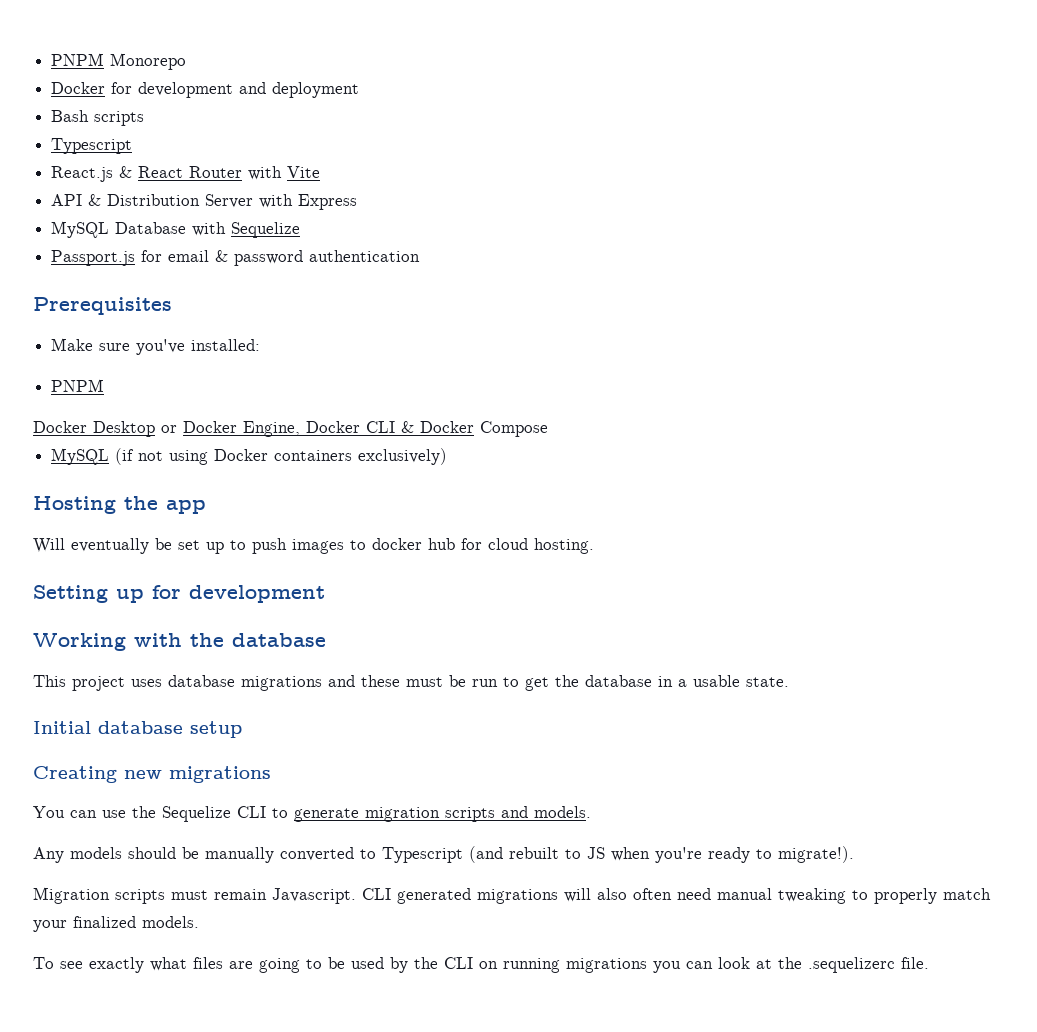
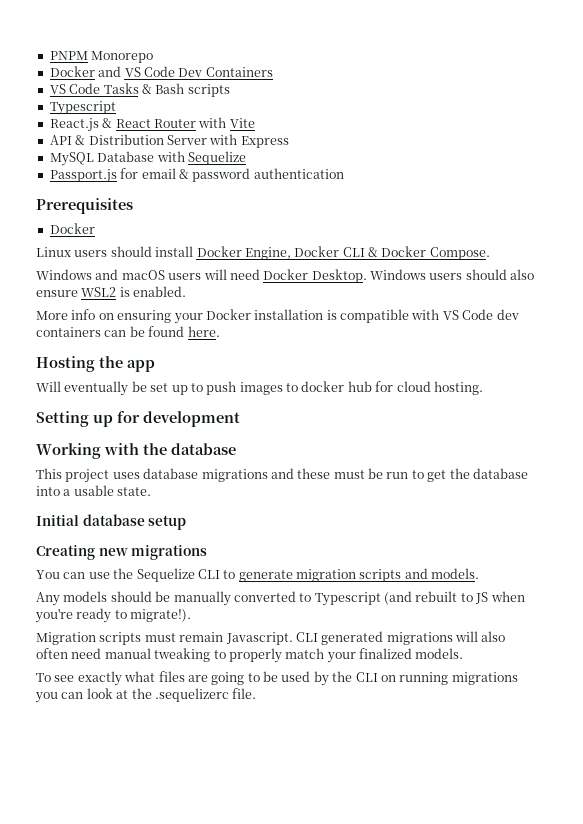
[111,82,360,98] for development and deployment // -> [98,66,273,77] [49,83,152,94] and VS Code Dev Containers // VS Code Tasks &
[51,338,261,355] [51,379,105,392] [33,421,177,437] Make sure you've installed: // PNPM // Docker Desktop or -> [49,223,95,234] [36,246,194,257] Docker // Linux users should install
[480,421,548,437] [51,448,448,465] Compose // MySQL (if not using Docker containers exclusively) -> [429,247,490,260] [36,269,535,283] [36,286,187,297] [36,309,519,324] [36,326,220,337] Compose. // Windows and macOS users will need Docker Desktop. Windows users should also ensure WSL2 is enabled. // More info on ensuring your Docker installation is compatible with VS Code dev containers can be found here.
[658,676,673,687] in -> [36,486,60,496] into

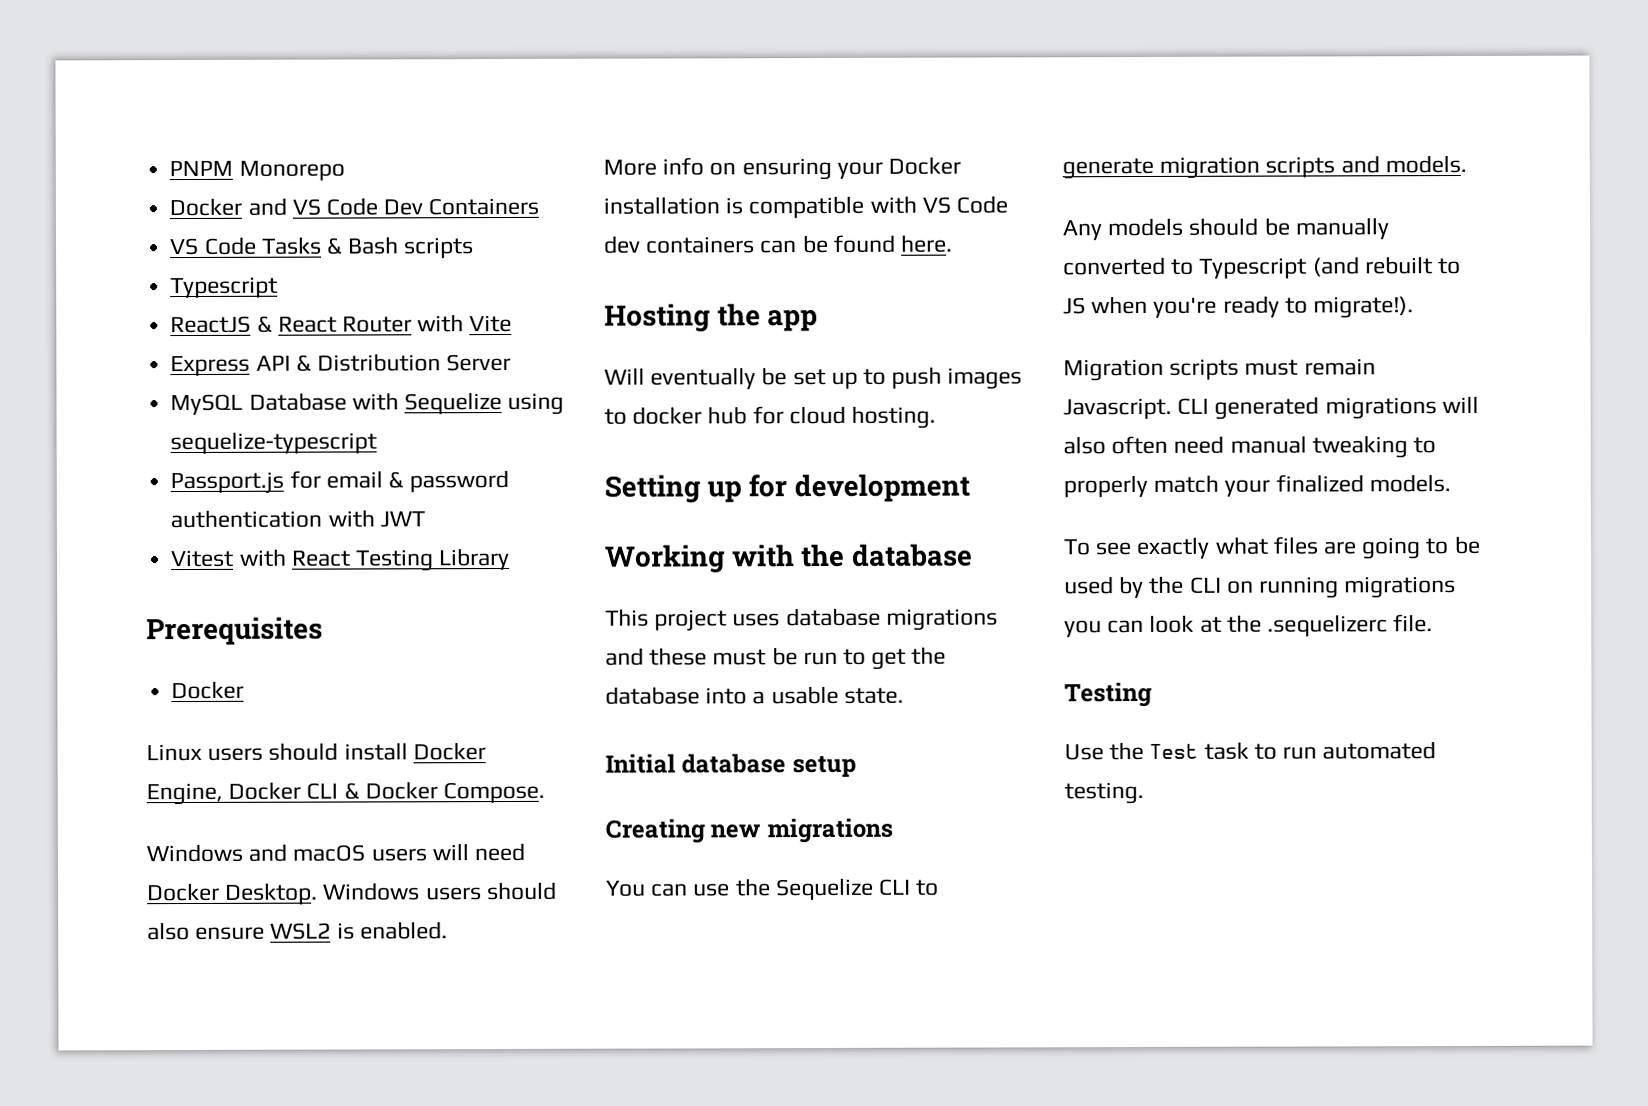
[49,118,99,132] React.js -> [170,315,252,334] ReactJS
(255, 123) none -> [170,355,251,377] Express
[209,134,289,148] with Express -> (512, 362) none
(246, 158) none -> [507,392,565,415] [170,431,378,455] using sequelize-typescript
(344, 173) none -> [327,509,425,528] [170,547,511,572] with JWT // Vitest with React Testing Library
(257, 693) none -> [1064,681,1152,708] [1064,741,1437,761] [1064,781,1144,805] // Testing // Use the Test task to run automated testing.

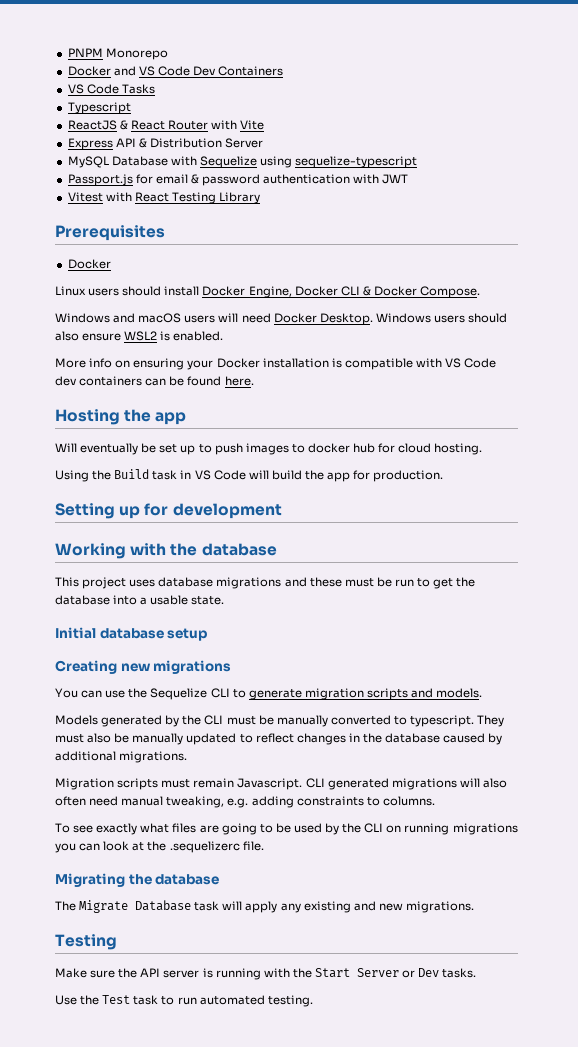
[326,236,475,259] & Bash scripts -> (155, 89) none
(937, 417) none -> [55,469,444,482] // Using the Build task in VS Code will build the app for production.
[1062,217,1390,241] [1063,256,1462,279] [1063,295,1415,319] Any models should be manually converted to Typescript (and rebuilt to JS when you're ready to migrate!). -> [55,715,505,727] [55,733,503,745] [55,751,188,763] Models generated by the CLI must be manually converted to typescript. They must also be manually updated to reflect changes in the database caused by additional migrations.
[1311,435,1437,459] [1063,474,1451,498] tweaking to properly match your finalized models. -> [166,796,435,808] tweaking, e.g. adding constraints to columns.
[1064,681,1152,708] Testing -> [55,873,220,887] [55,900,474,913] [55,934,117,950] [55,968,477,980] Migrating the database // The Migrate Database task will apply any existing and new migrations. // Testing // Make sure the API server is running with the Start Server or Dev tasks.

